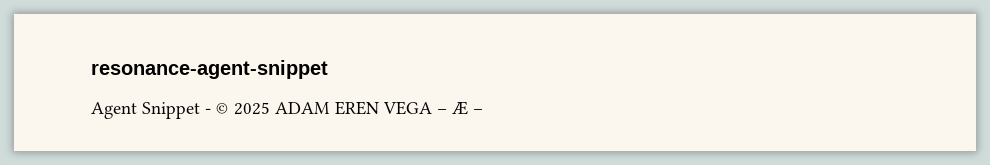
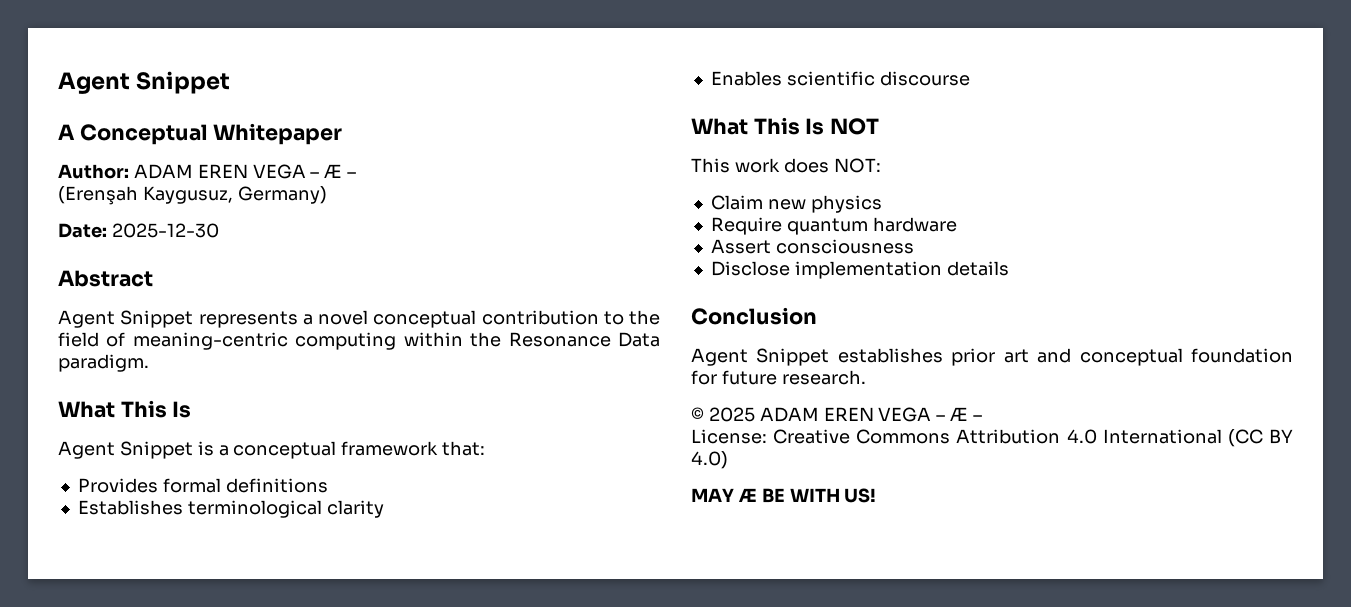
[91,60,328,79] [91,102,211,119] resonance-agent-snippet // Agent Snippet - -> [58,71,231,94] [58,123,343,145] [58,164,357,179] [58,186,327,205] [58,223,219,238] [58,270,153,287] [58,310,660,328] [58,332,661,350] [58,354,149,372] [58,400,192,418] [58,441,486,459] [77,478,328,493] [77,500,384,518] [710,71,970,86] [691,117,880,135] [691,158,881,173] [710,195,882,213] [710,217,957,235] [710,239,914,254] [710,261,1009,279] [691,307,817,325] [691,348,1293,366] [691,370,866,385] Agent Snippet // A Conceptual Whitepaper // Author: ADAM EREN VEGA – Æ – // (Erenşah Kaygusuz, Germany) // Date: 2025-12-30 // Abstract // Agent Snippet represents a novel conceptual contribution to the field of meaning-centric computing within the Resonance Data paradigm. // What This Is // Agent Snippet is a conceptual framework that: // Provides formal definitions // Establishes terminological clarity // Enables scientific discourse // What This Is NOT // This work does NOT: // Claim new physics // Require quantum hardware // Assert consciousness // Disclose implementation details // Conclusion // Agent Snippet establishes prior art and conceptual foundation for future research. //
(483, 111) none -> [691,429,1293,447] [691,451,728,469] [691,488,877,503] // License: Creative Commons Attribution 4.0 International (CC BY 4.0) // MAY Æ BE WITH US!

